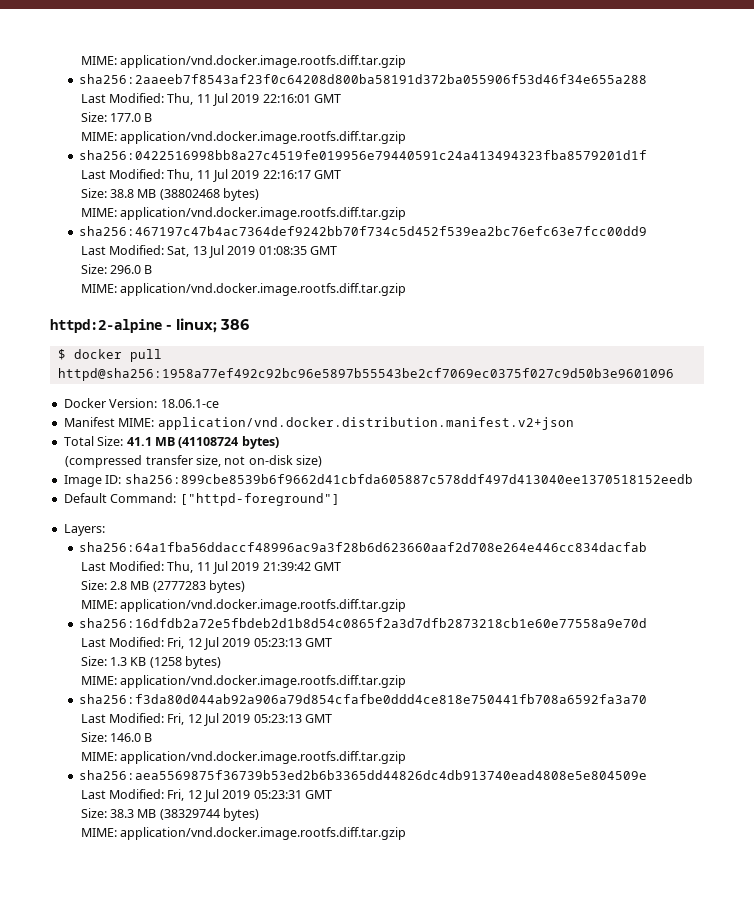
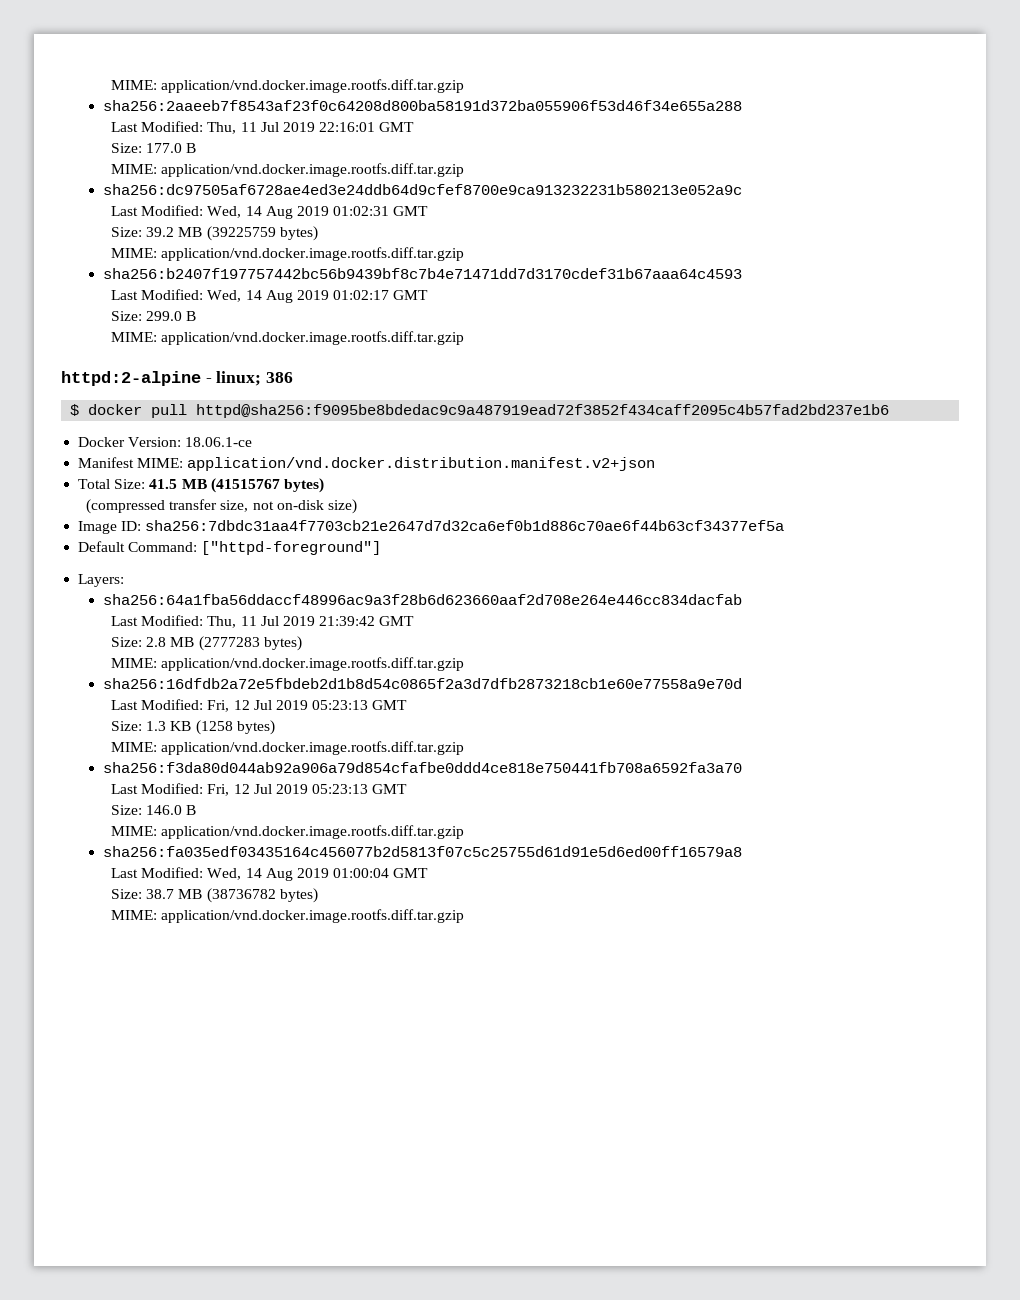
[79,150,648,160] [80,169,342,182] [80,188,260,201] [80,207,406,220] [79,226,648,236] [80,245,338,258] [80,264,141,274] sha256:0422516998bb8a27c4519fe019956e79440591c24a413494323fba8579201d1f // Last Modified: Thu, 11 Jul 2019 22:16:17 GMT // Size: 38.8 MB (38802468 bytes) // MIME: application/vnd.docker.image.rootfs.diff.tar.gzip // sha256:467197c47b4ac7364def9242bb70f734c5d452f539ea2bc76efc63e7fcc00dd9 // Last Modified: Sat, 13 Jul 2019 01:08:35 GMT // Size: 296.0 -> [103,184,743,195] [111,205,429,219] [111,226,318,241] [111,247,465,261] [103,268,743,279] [111,289,429,303] [111,311,183,321] sha256:dc97505af6728ae4ed3e24ddb64d9cfef8700e9ca913232231b580213e052a9c // Last Modified: Wed, 14 Aug 2019 01:02:31 GMT // Size: 39.2 MB (39225759 bytes) // MIME: application/vnd.docker.image.rootfs.diff.tar.gzip // sha256:b2407f197757442bc56b9439bf8c7b4e71471dd7d3170cdef31b67aaa64c4593 // Last Modified: Wed, 14 Aug 2019 01:02:17 GMT // Size: 299.0
[57,368,674,381] httpd@sha256:1958a77ef492c92bc96e5897b55543be2cf7069ec0375f027c9d50b3e9601096 -> [196,404,890,418] httpd@sha256:f9095be8bdedac9c9a487919ead72f3852f434caff2095c4b57fad2bd237e1b6
[126,437,239,448] 41.1 MB (41108724 -> [149,478,280,493] 41.5 MB (41515767
[124,474,693,484] sha256:899cbe8539b6f9662d41cbfda605887c578ddf497d413040ee1370518152eedb -> [145,520,785,531] sha256:7dbdc31aa4f7703cb21e2647d7d32ca6ef0b1d886c70ae6f44b63cf34377ef5a
[79,770,648,780] [80,789,333,802] [80,808,220,820] sha256:aea5569875f36739b53ed2b6b3365dd44826dc4db913740ead4808e5e804509e // Last Modified: Fri, 12 Jul 2019 05:23:31 GMT // Size: 38.3 MB (38329744 -> [103,846,743,857] [111,867,429,881] [111,888,276,903] sha256:fa035edf03435164c456077b2d5813f07c5c25755d61d91e5d6ed00ff16579a8 // Last Modified: Wed, 14 Aug 2019 01:00:04 GMT // Size: 38.7 MB (38736782

